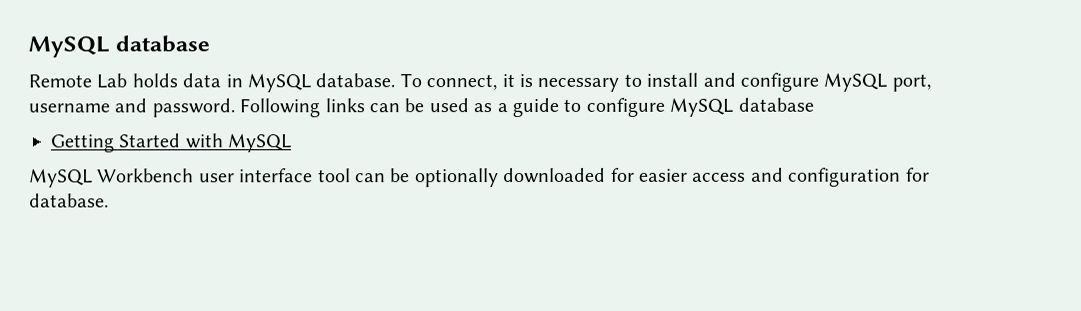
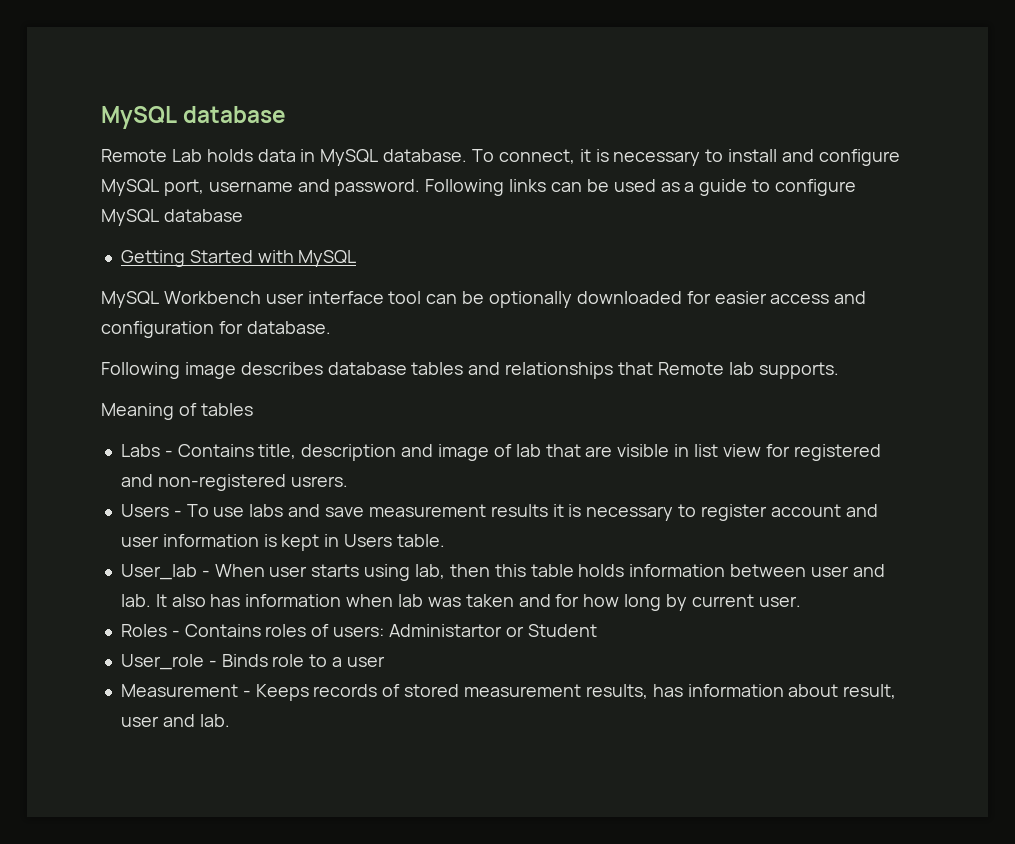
(109, 200) none -> [101,362,839,379] [101,403,253,420] [120,444,881,461] [120,474,348,491] [120,504,878,521] [120,534,445,551] [120,564,885,581] [120,594,801,611] [120,624,597,637] [120,654,385,670] [120,684,897,701] [120,714,230,727] // Following image describes database tables and relationships that Remote lab supports. // Meaning of tables // Labs - Contains title, description and image of lab that are visible in list view for registered and non-registered usrers. // Users - To use labs and save measurement results it is necessary to register account and user information is kept in Users table. // User_lab - When user starts using lab, then this table holds information between user and lab. It also has information when lab was taken and for how long by current user. // Roles - Contains roles of users: Administartor or Student // User_role - Binds role to a user // Measurement - Keeps records of stored measurement results, has information about result, user and lab.

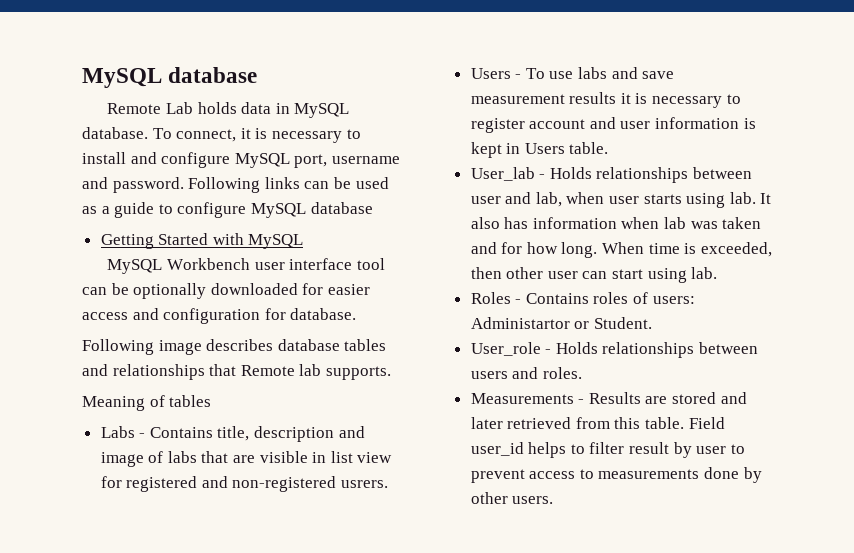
[515,444,541,457] lab -> [167,451,197,463] labs
[214,564,885,581] When user starts using lab, then this table holds information between user and -> [549,167,753,183] [470,192,726,208] Holds relationships between user and lab, when user starts using
[624,594,801,611] long by current user. -> [561,242,772,258] [470,267,718,283] long. When time is exceeded, then other user can start using lab.
[527,624,597,637] Student -> [593,317,652,329] Student.
[221,654,385,667] [120,684,897,701] [120,714,230,727] Binds role to a user // Measurement - Keeps records of stored measurement results, has information about result, user and lab. -> [555,342,759,358] [470,367,582,379] [470,392,747,404] [470,417,725,429] [470,442,745,458] [470,467,762,483] [470,492,554,504] Holds relationships between users and roles. // Measurements - Results are stored and later retrieved from this table. Field user_id helps to filter result by user to prevent access to measurements done by other users.

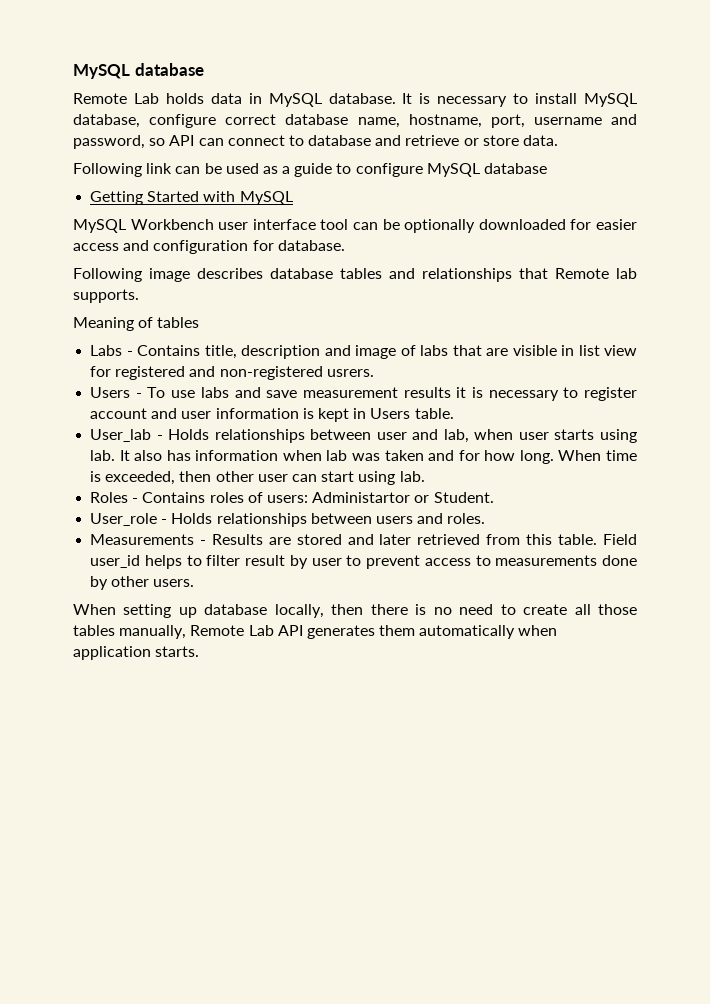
[152,128,251,142] To connect, it -> [402,93,413,104] It
[130,152,400,168] [82,177,300,193] and configure MySQL port, username and password. Following links -> [584,93,637,107] [73,114,637,128] [73,135,559,149] [73,163,173,177] MySQL database, configure correct database name, hostname, port, username and password, so API can connect to database and retrieve or store data. // Following link
(554, 500) none -> [73,604,637,618] [73,625,558,639] [73,646,200,660] // When setting up database locally, then there is no need to create all those tables manually, Remote Lab API generates them automatically when application starts.

